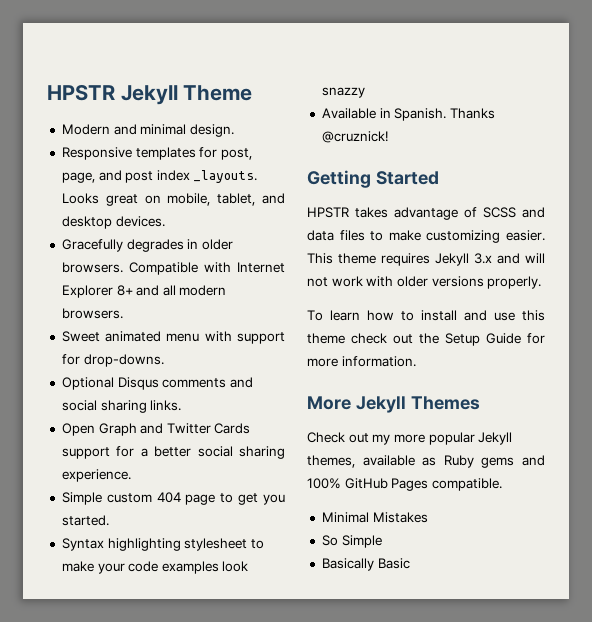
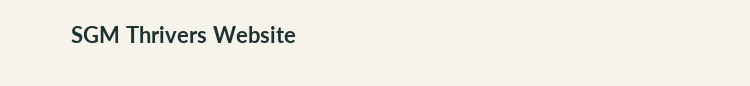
[47,84,253,105] [61,124,234,137] [61,147,252,160] [61,170,258,183] [61,193,285,206] [61,216,165,229] [61,239,233,252] [61,262,285,275] [61,285,227,298] [61,308,123,319] [61,331,285,344] [61,354,164,367] [61,377,253,390] [61,400,182,413] [61,423,251,436] [61,446,285,459] [61,469,131,482] [61,492,286,505] [61,515,109,526] [61,538,264,551] [61,561,249,574] [321,87,365,98] [321,108,495,121] [321,131,388,143] [307,170,439,188] [307,207,545,220] [307,230,545,243] [307,253,545,266] [307,276,542,289] [307,310,545,321] [307,333,545,346] [307,356,416,367] [307,396,480,413] [307,432,513,445] [307,455,545,468] [307,478,502,491] [321,512,428,523] [321,535,382,548] [321,558,410,571] HPSTR Jekyll Theme // Modern and minimal design. // Responsive templates for post, page, and post index _layouts. Looks great on mobile, tablet, and desktop devices. // Gracefully degrades in older browsers. Compatible with Internet Explorer 8+ and all modern browsers. // Sweet animated menu with support for drop-downs. // Optional Disqus comments and social sharing links. // Open Graph and Twitter Cards support for a better social sharing experience. // Simple custom 404 page to get you started. // Syntax highlighting stylesheet to make your code examples look snazzy // Available in Spanish. Thanks @cruznick! // Getting Started // HPSTR takes advantage of SCSS and data files to make customizing easier. This theme requires Jekyll 3.x and will not work with older versions properly. // To learn how to install and use this theme check out the Setup Guide for more information. // More Jekyll Themes // Check out my more popular Jekyll themes, available as Ruby gems and 100% GitHub Pages compatible. // Minimal Mistakes // So Simple // Basically Basic -> [71,26,296,43] SGM Thrivers Website

